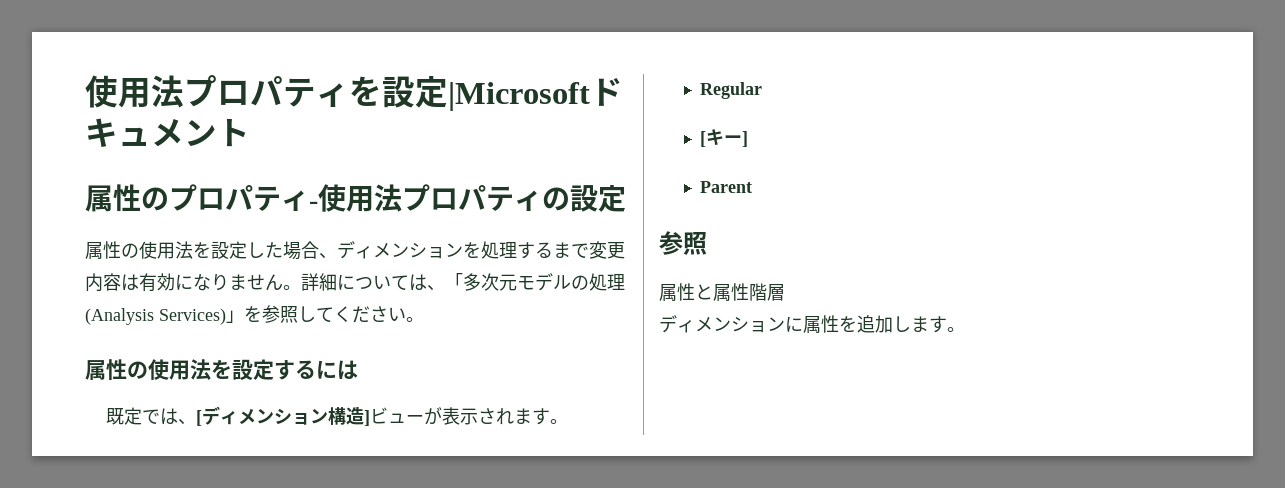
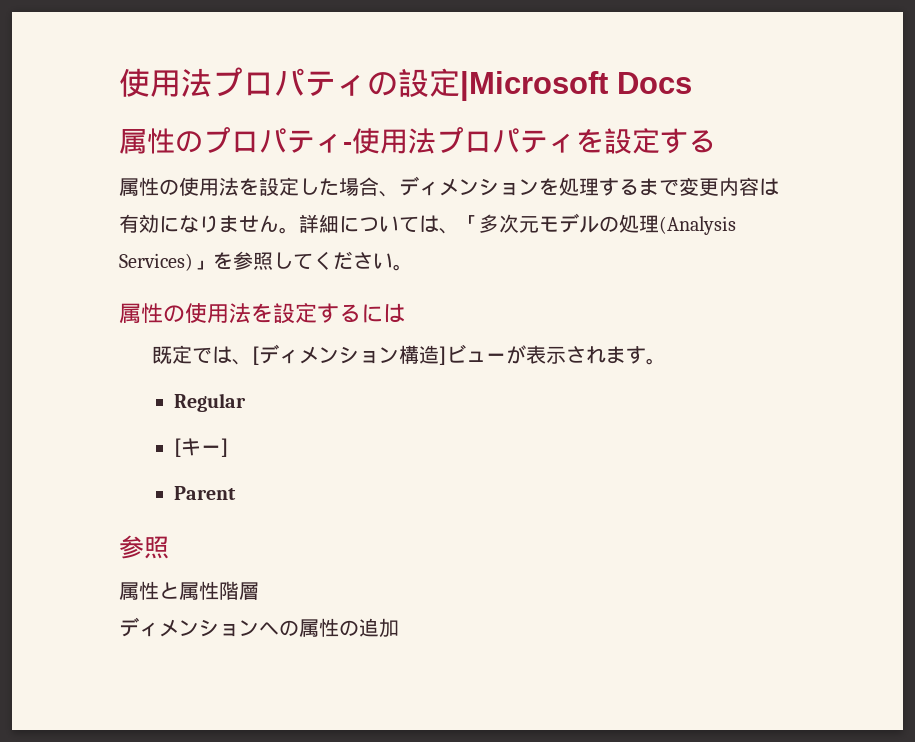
[85,75,382,108] 使用法プロパティを -> [119,67,398,97] 使用法プロパティの
[590,78,623,106] [85,118,250,147] ドキュメント -> [617,72,692,94] Docs
[542,185,626,212] の設定 -> [576,128,716,154] を設定する
[785,315,965,333] に属性を追加します。 -> [259,618,399,638] への属性の追加

